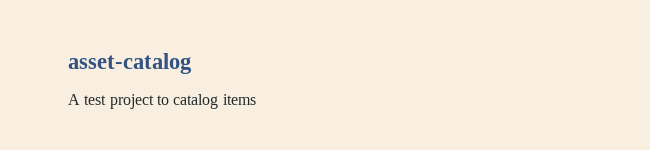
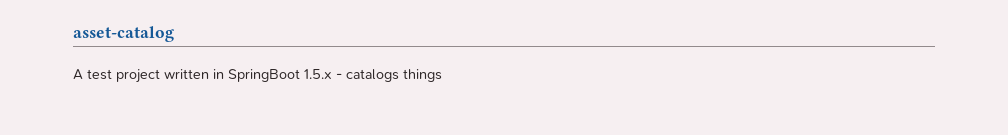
[156,94,256,109] to catalog items -> [164,69,442,82] written in SpringBoot 1.5.x - catalogs things

